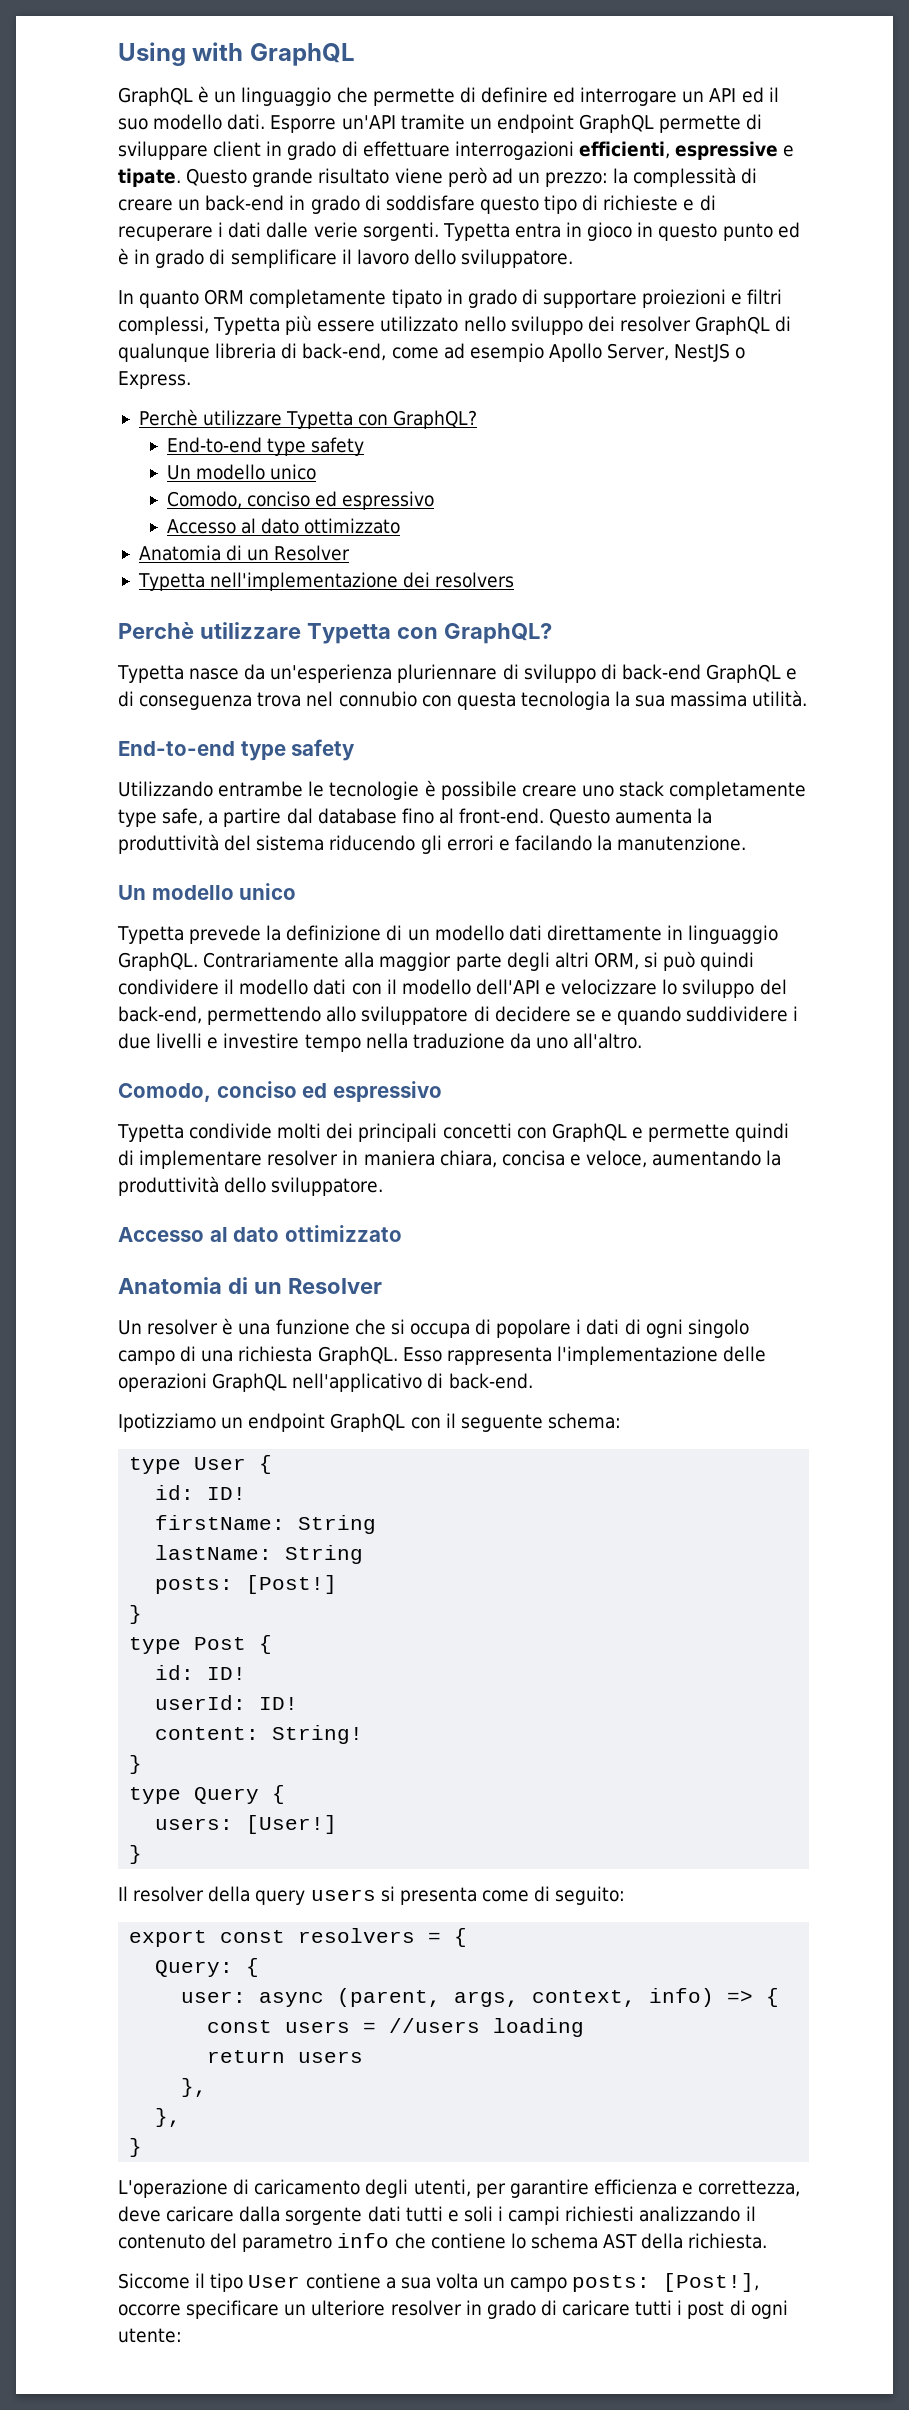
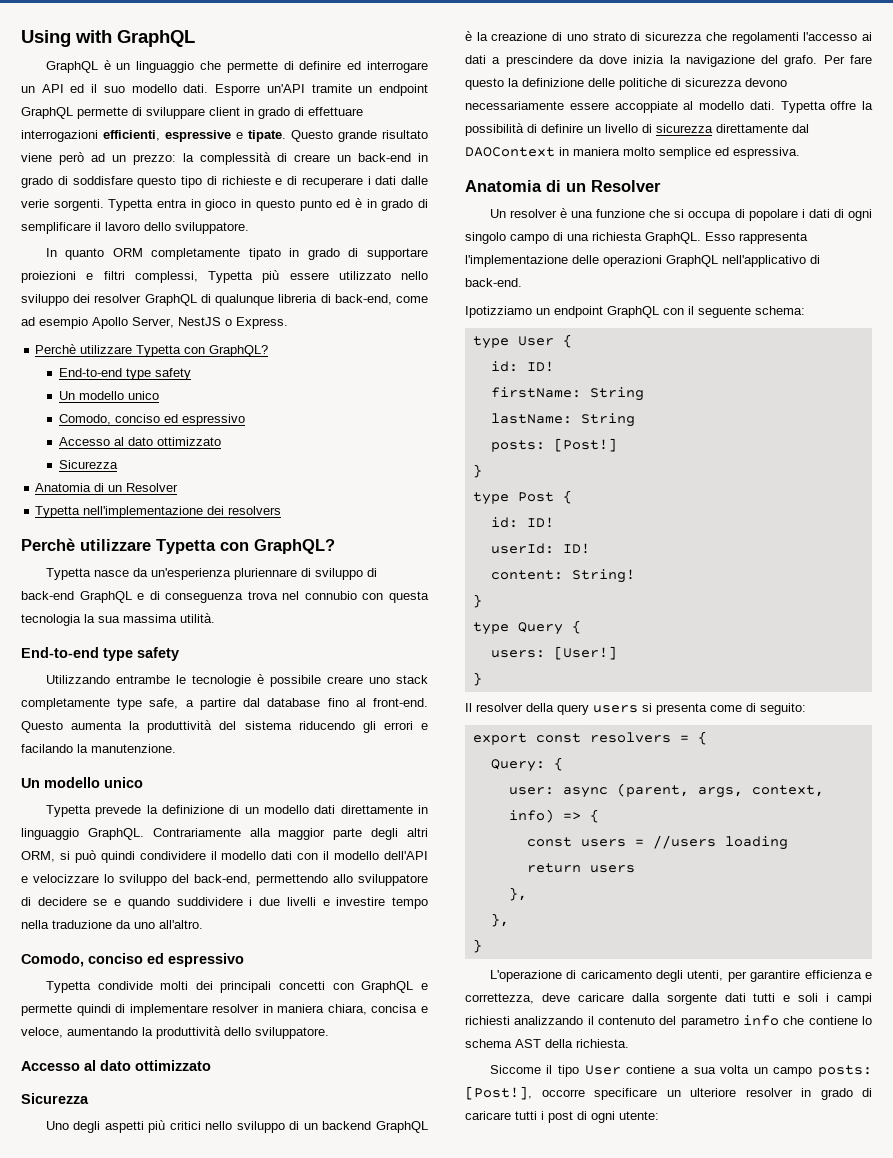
(401, 526) none -> [59,460,119,469] // Sicurezza
(402, 1233) none -> [21,1093,89,1104] [45,1120,429,1133] [465,31,872,44] [465,55,872,67] [465,78,787,90] [465,101,873,113] [465,123,809,136] [465,147,800,159] // Sicurezza // Uno degli aspetti più critici nello sviluppo di un backend GraphQL è la creazione di uno strato di sicurezza che regolamenti l'accesso ai dati a prescindere da dove inizia la navigazione del grafo. Per fare questo la definizione delle politiche di sicurezza devono necessariamente essere accoppiate al modello dati. Typetta offre la possibilità di definire un livello di sicurezza direttamente dal DAOContext in maniera molto semplice ed espressiva.

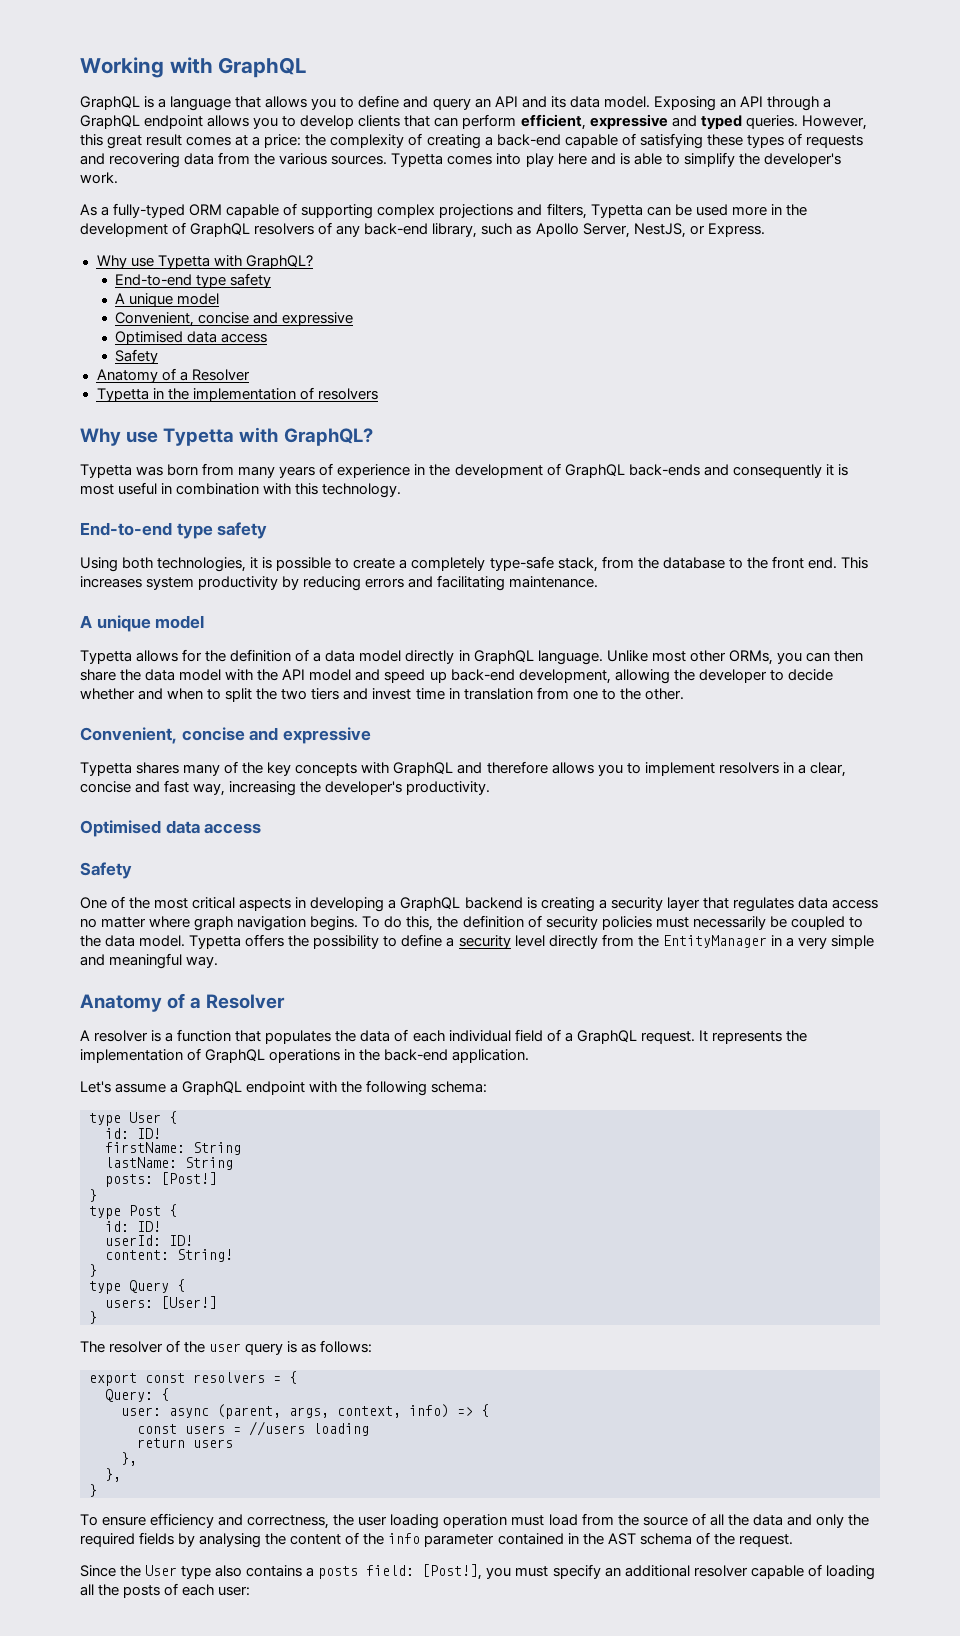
[21,30,71,47] Using -> [80,57,164,78] Working
[103,60,429,73] [21,84,428,96] [21,107,363,119] [21,130,428,142] [21,152,428,165] [21,176,428,188] [21,198,428,211] [21,222,249,234] [45,248,429,260] [21,270,428,283] [21,294,429,306] [21,317,288,329] [35,344,269,357] [59,368,192,380] [59,391,160,400] [59,414,246,426] [59,437,222,446] [59,460,119,469] [35,483,179,492] [35,506,282,518] [21,538,335,554] [45,568,377,580] [21,591,429,603] [21,613,215,626] [21,647,179,661] [45,674,429,687] [21,698,429,710] [21,720,428,733] [21,744,176,753] [21,777,143,788] [45,805,428,817] [21,828,428,840] [21,850,429,863] [21,874,428,886] [21,897,428,909] [21,920,203,929] [21,953,244,967] [45,981,429,993] [21,1004,428,1016] [21,1026,329,1039] [21,1060,211,1071] [21,1093,89,1104] [45,1120,429,1133] [465,31,872,44] [465,55,872,67] [465,78,787,90] [465,101,873,113] [465,123,809,136] [465,147,800,159] [465,180,661,192] [489,208,872,221] [465,232,808,244] [465,255,820,267] [465,278,522,287] [465,306,751,318] è un linguaggio che permette di definire ed interrogare un API ed il suo modello dati. Esporre un'API tramite un endpoint GraphQL permette di sviluppare client in grado di effettuare interrogazioni efficienti, espressive e tipate. Questo grande risultato viene però ad un prezzo: la complessità di creare un back-end in grado di soddisfare questo tipo di richieste e di recuperare i dati dalle verie sorgenti. Typetta entra in gioco in questo punto ed è in grado di semplificare il lavoro dello sviluppatore. // In quanto ORM completamente tipato in grado di supportare proiezioni e filtri complessi, Typetta più essere utilizzato nello sviluppo dei resolver GraphQL di qualunque libreria di back-end, come ad esempio Apollo Server, NestJS o Express. // Perchè utilizzare Typetta con GraphQL? // End-to-end type safety // Un modello unico // Comodo, conciso ed espressivo // Accesso al dato ottimizzato // Sicurezza // Anatomia di un Resolver // Typetta nell'implementazione dei resolvers // Perchè utilizzare Typetta con GraphQL? // Typetta nasce da un'esperienza pluriennare di sviluppo di back-end GraphQL e di conseguenza trova nel connubio con questa tecnologia la sua massima utilità. // End-to-end type safety // Utilizzando entrambe le tecnologie è possibile creare uno stack completamente type safe, a partire dal database fino al front-end. Questo aumenta la produttività del sistema riducendo gli errori e facilando la manutenzione. // Un modello unico // Typetta prevede la definizione di un modello dati direttamente in linguaggio GraphQL. Contrariamente alla maggior parte degli altri ORM, si può quindi condividere il modello dati con il modello dell'API e velocizzare lo sviluppo del back-end, permettendo allo sviluppatore di decidere se e quando suddividere i due livelli e investire tempo nella traduzione da uno all'altro. // Comodo, conciso ed espressivo // Typetta condivide molti dei principali concetti con GraphQL e permette quindi di implementare resolver in maniera chiara, concisa e veloce, aumentando la produttività dello sviluppatore. // Accesso al dato ottimizzato // Sicurezza // Uno degli aspetti più critici nello sviluppo di un backend GraphQL è la creazione di uno strato di sicurezza che regolamenti l'accesso ai dati a prescindere da dove inizia la navigazione del grafo. Per fare questo la definizione delle politiche di sicurezza devono necessariamente essere accoppiate al modello dati. Typetta offre la possibilità di definire un livello di sicurezza direttamente dal DAOContext in maniera molto semplice ed espressiva. // Anatomia di un Resolver // Un resolver è una funzione che si occupa di popolare i dati di ogni singolo campo di una richiesta GraphQL. Esso rappresenta l'implementazione delle operazioni GraphQL nell'applicativo di back-end. // Ipotizziamo un endpoint GraphQL con il seguente -> [144,95,832,111] [80,114,867,130] [80,133,863,149] [80,152,841,168] [80,172,118,184] [80,203,807,219] [80,222,765,238] [96,255,313,269] [115,273,272,288] [115,293,220,307] [115,312,354,327] [115,331,268,345] [115,349,159,364] [96,368,250,383] [96,387,378,402] [80,427,373,446] [80,463,848,478] [80,482,402,498] [80,522,268,539] [80,556,868,572] [80,575,599,591] [80,615,205,632] [80,649,863,665] [80,669,833,684] [80,687,684,702] [80,727,371,744] [80,761,846,777] [80,780,491,796] [80,820,262,837] [80,862,132,879] [80,896,878,912] [80,915,863,931] [80,934,874,949] [80,953,219,969] [80,993,286,1012] [80,1029,807,1044] [80,1048,530,1063] [80,1080,428,1096] is a language that allows you to define and query an API and its data model. Exposing an API through a GraphQL endpoint allows you to develop clients that can perform efficient, expressive and typed queries. However, this great result comes at a price: the complexity of creating a back-end capable of satisfying these types of requests and recovering data from the various sources. Typetta comes into play here and is able to simplify the developer's work. // As a fully-typed ORM capable of supporting complex projections and filters, Typetta can be used more in the development of GraphQL resolvers of any back-end library, such as Apollo Server, NestJS, or Express. // Why use Typetta with GraphQL? // End-to-end type safety // A unique model // Convenient, concise and expressive // Optimised data access // Safety // Anatomy of a Resolver // Typetta in the implementation of resolvers // Why use Typetta with GraphQL? // Typetta was born from many years of experience in the development of GraphQL back-ends and consequently it is most useful in combination with this technology. // End-to-end type safety // Using both technologies, it is possible to create a completely type-safe stack, from the database to the front end. This increases system productivity by reducing errors and facilitating maintenance. // A unique model // Typetta allows for the definition of a data model directly in GraphQL language. Unlike most other ORMs, you can then share the data model with the API model and speed up back-end development, allowing the developer to decide whether and when to split the two tiers and invest time in translation from one to the other. // Convenient, concise and expressive // Typetta shares many of the key concepts with GraphQL and therefore allows you to implement resolvers in a clear, concise and fast way, increasing the developer's productivity. // Optimised data access // Safety // One of the most critical aspects in developing a GraphQL backend is creating a security layer that regulates data access no matter where graph navigation begins. To do this, the definition of security policies must necessarily be coupled to the data model. Typetta offers the possibility to define a security level directly from the EntityManager in a very simple and meaningful way. // Anatomy of a Resolver // A resolver is a function that populates the data of each individual field of a GraphQL request. It represents the implementation of GraphQL operations in the back-end application. // Let's assume a GraphQL endpoint with the following
[465,703,806,715] Il resolver della query users si presenta come di seguito: -> [80,1340,373,1355] The resolver of the user query is as follows:
[489,970,873,982] [465,993,872,1005] [465,1015,872,1028] [465,1039,629,1048] [489,1065,872,1077] [465,1086,872,1100] [465,1111,659,1123] L'operazione di caricamento degli utenti, per garantire efficienza e correttezza, deve caricare dalla sorgente dati tutti e soli i campi richiesti analizzando il contenuto del parametro info che contiene lo schema AST della richiesta. // Siccome il tipo User contiene a sua volta un campo posts: [Post!], occorre specificare un ulteriore resolver in grado di caricare tutti i post di ogni utente: -> [80,1513,869,1529] [80,1532,793,1548] [80,1564,875,1580] [80,1583,251,1598] To ensure efficiency and correctness, the user loading operation must load from the source of all the data and only the required fields by analysing the content of the info parameter contained in the AST schema of the request. // Since the User type also contains a posts field: [Post!], you must specify an additional resolver capable of loading all the posts of each user:

